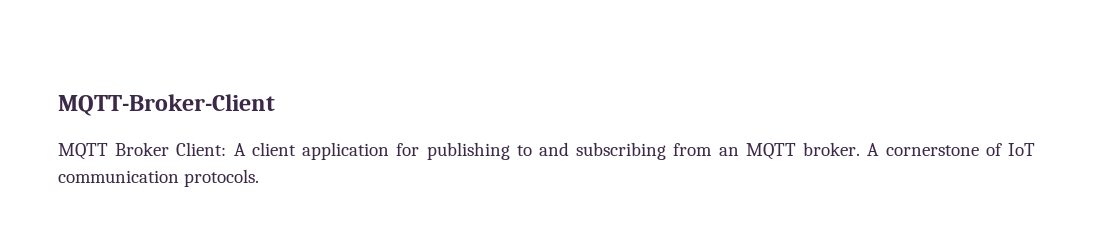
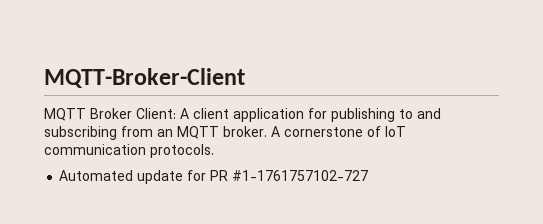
(260, 178) none -> [59,170,369,184] // Automated update for PR #1-1761757102-727

